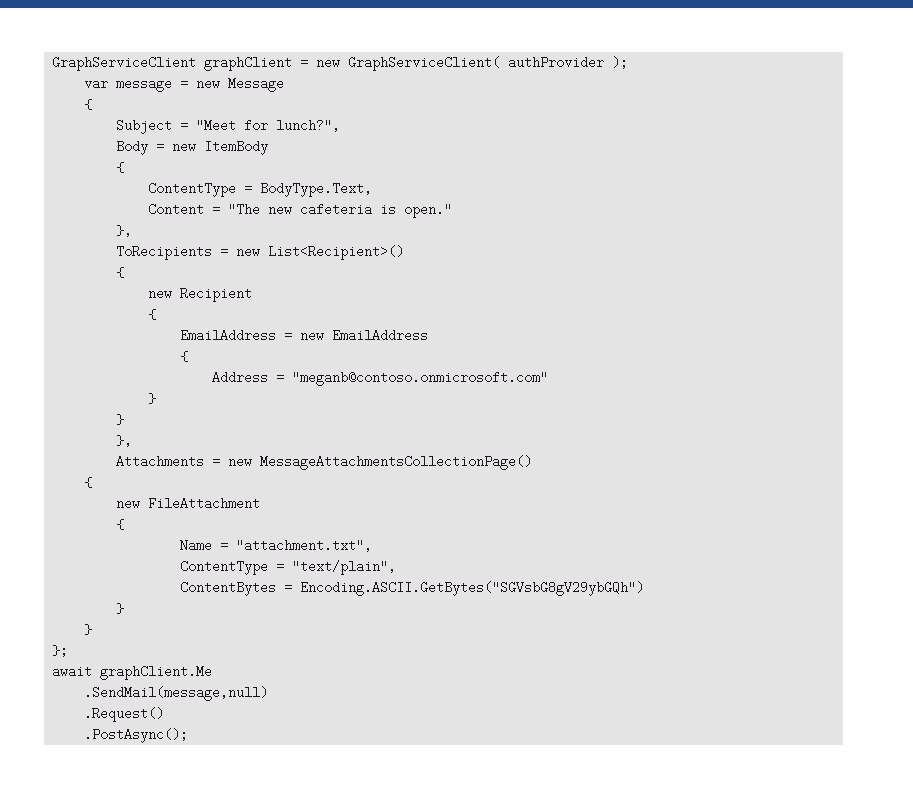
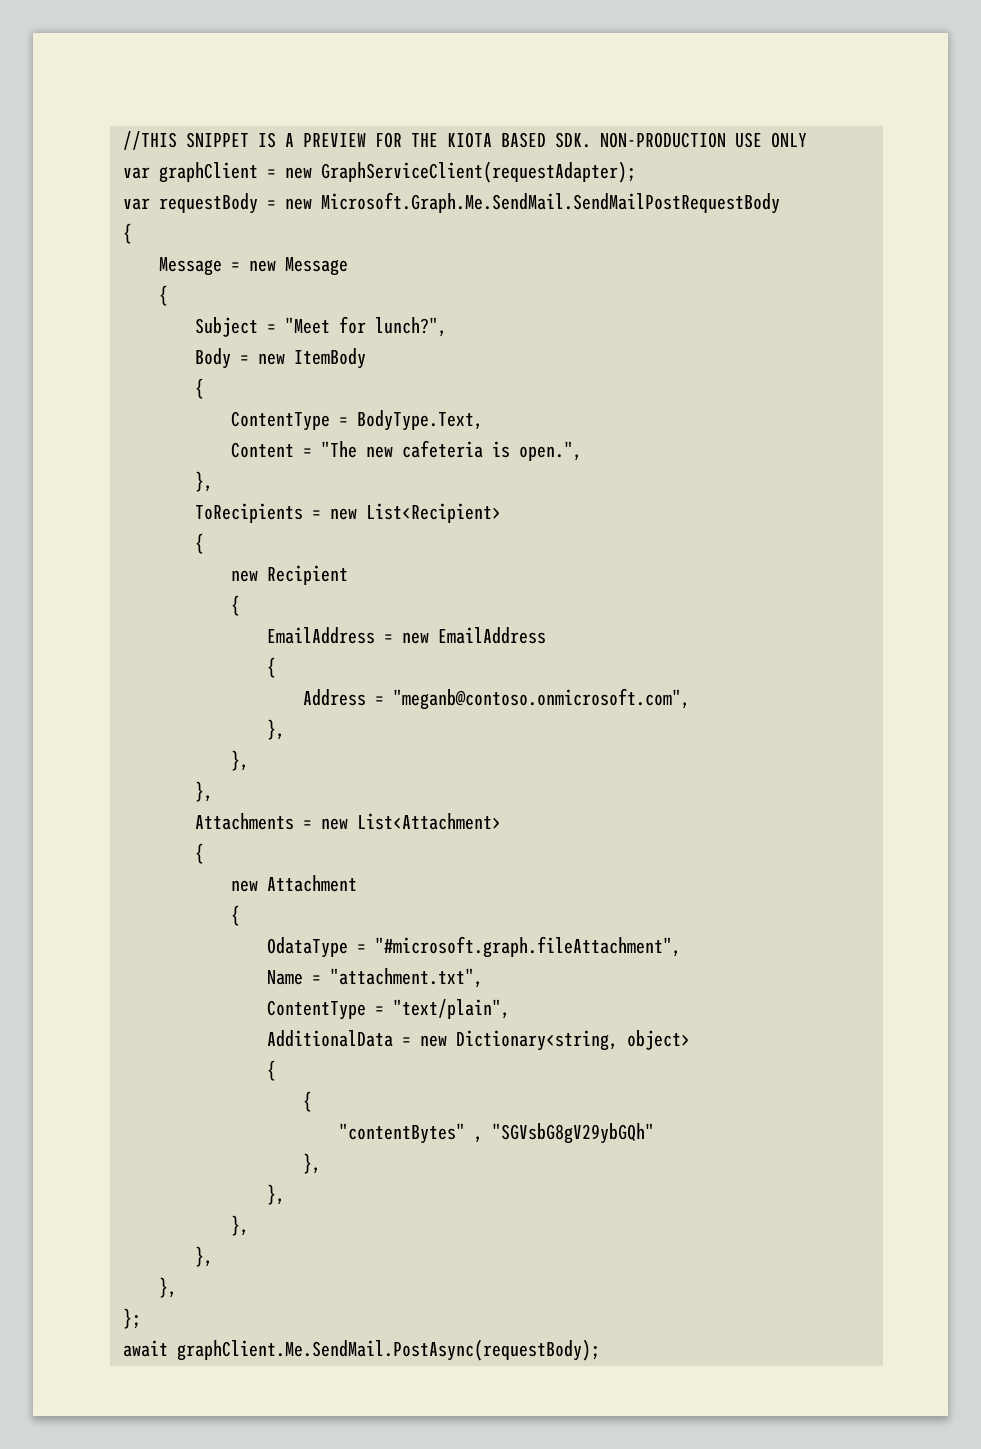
[52,56,629,71] [84,77,173,92] GraphServiceClient graphClient = new GraphServiceClient( authProvider ); // var message -> [122,131,807,150] [122,161,636,183] [122,192,780,214] [122,223,132,244] [158,257,222,276] //THIS SNIPPET IS A PREVIEW FOR THE KIOTA BASED SDK. NON-PRODUCTION USE ONLY // var graphClient = new GraphServiceClient(requestAdapter); // var requestBody = new Microsoft.Graph.Me.SendMail.SendMailPostRequestBody // { // Message
[404,203,453,218] open." -> [518,441,582,461] open.",
[268,245,405,260] List<Recipient>() -> [365,503,501,523] List<Recipient>
[292,371,549,386] [148,393,157,404] [116,414,125,425] "meganb@contoso.onmicrosoft.com" // } // } -> [392,688,690,710] [266,719,285,740] [230,750,249,771] "meganb@contoso.onmicrosoft.com", // }, // },
[260,455,533,470] [84,477,93,488] [116,497,261,510] [116,519,125,530] MessageAttachmentsCollectionPage() // { // new FileAttachment // { -> [356,813,501,830] [194,843,204,864] [230,875,357,892] [230,905,240,926] [266,936,681,958] List<Attachment> // { // new Attachment // { // OdataType = "#microsoft.graph.fileAttachment",
[180,581,645,596] [116,603,125,614] [84,624,93,635] [52,644,69,657] [52,665,213,680] [84,686,269,701] [84,707,165,722] [84,728,189,743] ContentBytes = Encoding.ASCII.GetBytes("SGVsbG8gV29ybGQh") // } // } // }; // await graphClient.Me // .SendMail(message,null) // .Request() // .PostAsync(); -> [266,1030,690,1051] [266,1060,276,1081] [302,1091,312,1112] [338,1123,654,1144] [302,1153,321,1174] [266,1184,285,1205] [230,1215,249,1236] [194,1246,213,1267] [158,1277,177,1298] [122,1308,141,1329] [122,1339,600,1361] AdditionalData = new Dictionary<string, object> // { // { // "contentBytes" , "SGVsbG8gV29ybGQh" // }, // }, // }, // }, // }, // }; // await graphClient.Me.SendMail.PostAsync(requestBody);

